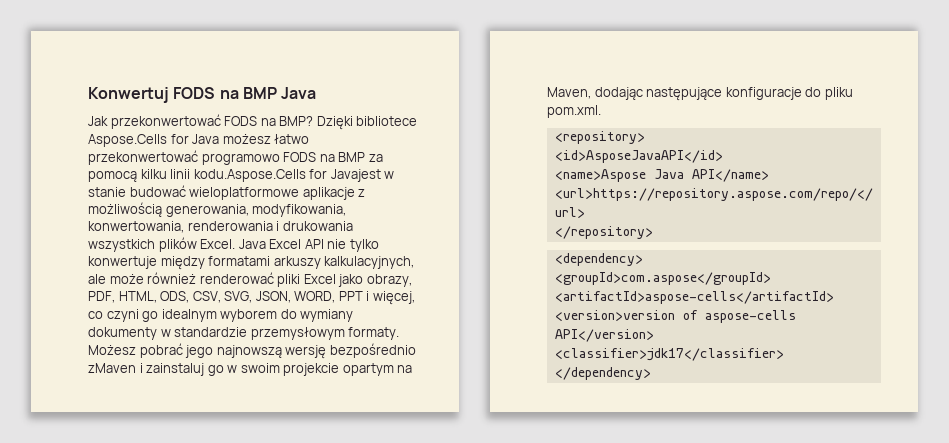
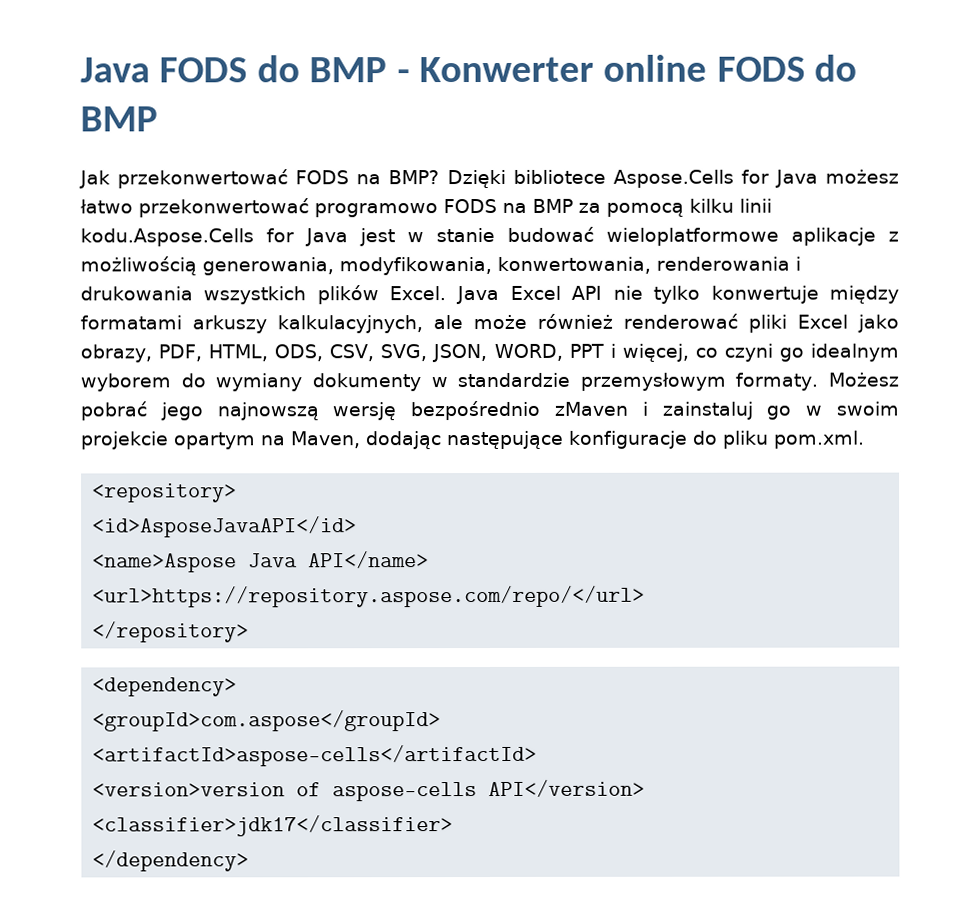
[88,87,317,103] Konwertuj FODS na BMP Java -> [80,54,858,83] [80,106,158,132] Java FODS do BMP - Konwerter online FODS do BMP
[330,169,381,182] Javajest -> [304,228,395,247] Java jest

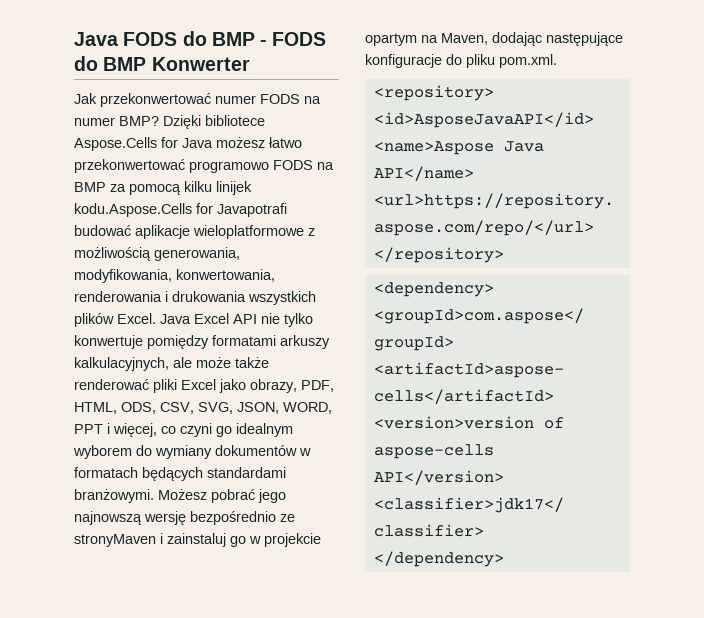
[418,54,858,83] [80,106,158,132] Konwerter online FODS do BMP -> [272,32,327,46] [74,56,250,71] FODS do BMP Konwerter
[295,170,382,185] FODS na -> [215,94,321,104] [74,117,115,126] numer FODS na numer
[738,198,772,213] linii -> [216,181,252,195] linijek
[304,226,876,247] Java jest w stanie budować wieloplatformowe aplikacje -> [217,203,287,217] [74,225,304,239] Javapotrafi budować aplikacje wieloplatformowe
[829,285,900,304] między -> [147,335,209,349] pomiędzy
[537,313,614,329] również -> [235,357,269,368] także
[311,372,819,392] dokumenty w standardzie przemysłowym formaty. -> [215,445,311,456] [74,467,286,481] [74,489,154,503] dokumentów w formatach będących standardami branżowymi.
[554,401,628,416] zMaven -> [280,514,295,522] [74,534,156,547] ze stronyMaven
[835,401,899,416] swoim -> (261, 540) none

